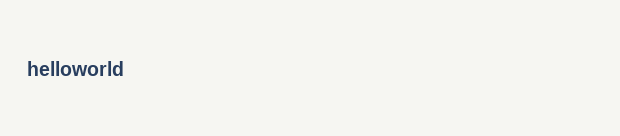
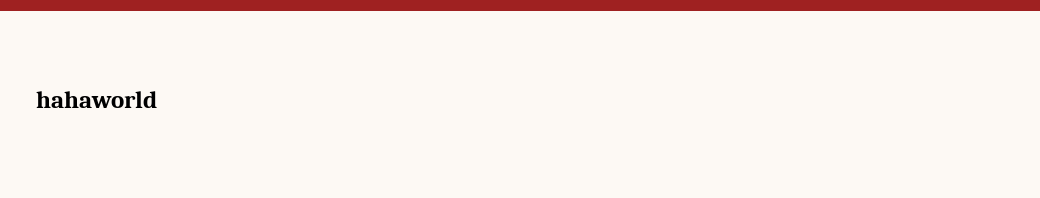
[27,61,124,76] helloworld -> [36,91,157,108] hahaworld

